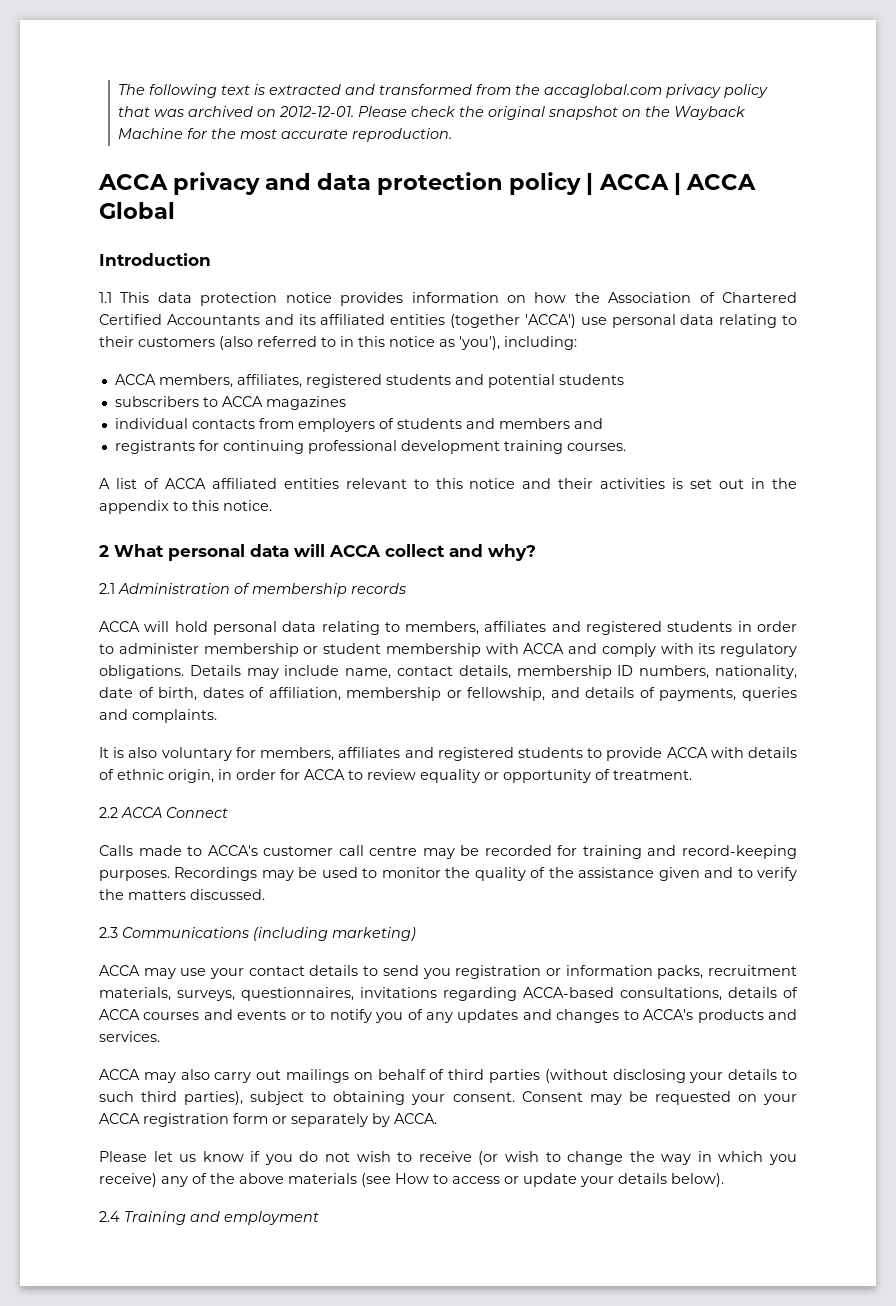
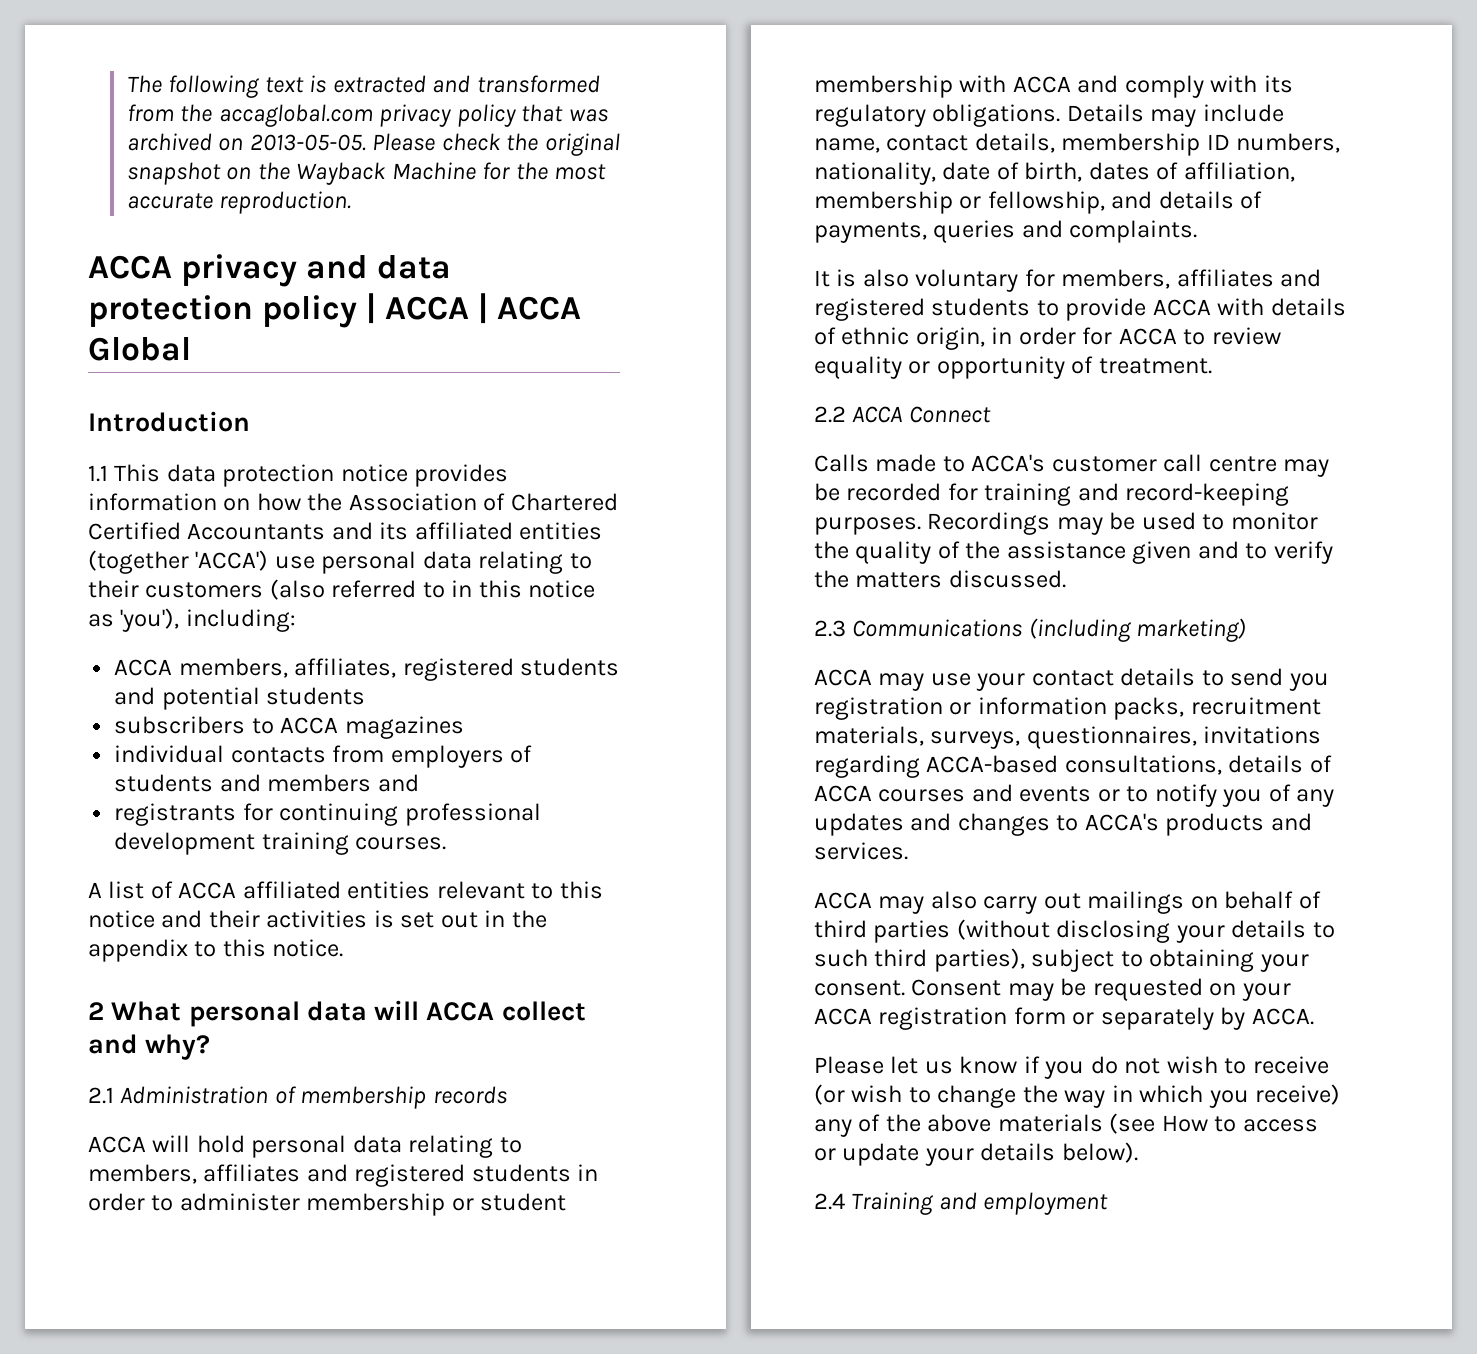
[279,106,355,117] 2012-12-01. -> [249,134,366,151] 2013-05-05.

